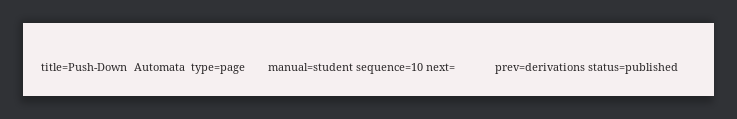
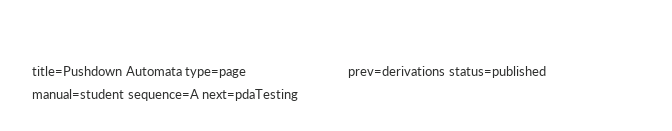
[41,63,127,71] title=Push-Down -> [32,66,122,76] title=Pushdown
[356,63,455,74] sequence=10 next= -> [127,89,299,101] sequence=A next=pdaTesting

